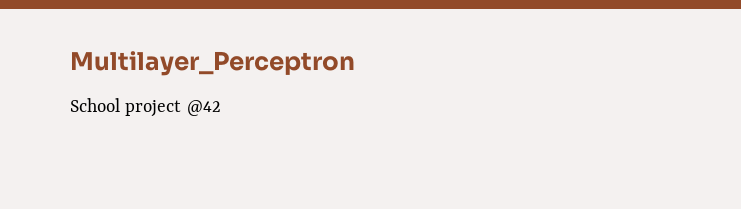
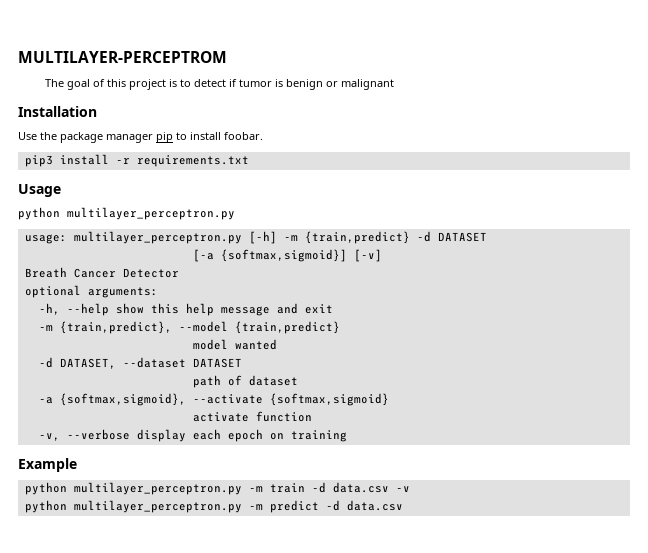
[70,51,355,76] [70,98,221,117] Multilayer_Perceptron // School project @42 -> [18,51,227,63] [44,79,394,90] [18,106,97,117] [18,132,263,143] [24,154,249,167] [18,184,61,197] [18,207,235,220] [24,231,487,244] [192,249,382,262] [24,267,179,278] [24,285,158,298] [38,303,333,316] [38,321,340,334] [192,339,277,350] [38,357,242,369] [192,375,298,388] [38,393,389,406] [192,411,312,422] [38,429,347,442] [18,458,77,472] [24,482,410,495] [24,500,403,513] MULTILAYER-PERCEPTROM // The goal of this project is to detect if tumor is benign or malignant // Installation // Use the package manager pip to install foobar. // pip3 install -r requirements.txt // Usage // python multilayer_perceptron.py // usage: multilayer_perceptron.py [-h] -m {train,predict} -d DATASET // [-a {softmax,sigmoid}] [-v] // Breath Cancer Detector // optional arguments: // -h, --help show this help message and exit // -m {train,predict}, --model {train,predict} // model wanted // -d DATASET, --dataset DATASET // path of dataset // -a {softmax,sigmoid}, --activate {softmax,sigmoid} // activate function // -v, --verbose display each epoch on training // Example // python multilayer_perceptron.py -m train -d data.csv -v // python multilayer_perceptron.py -m predict -d data.csv

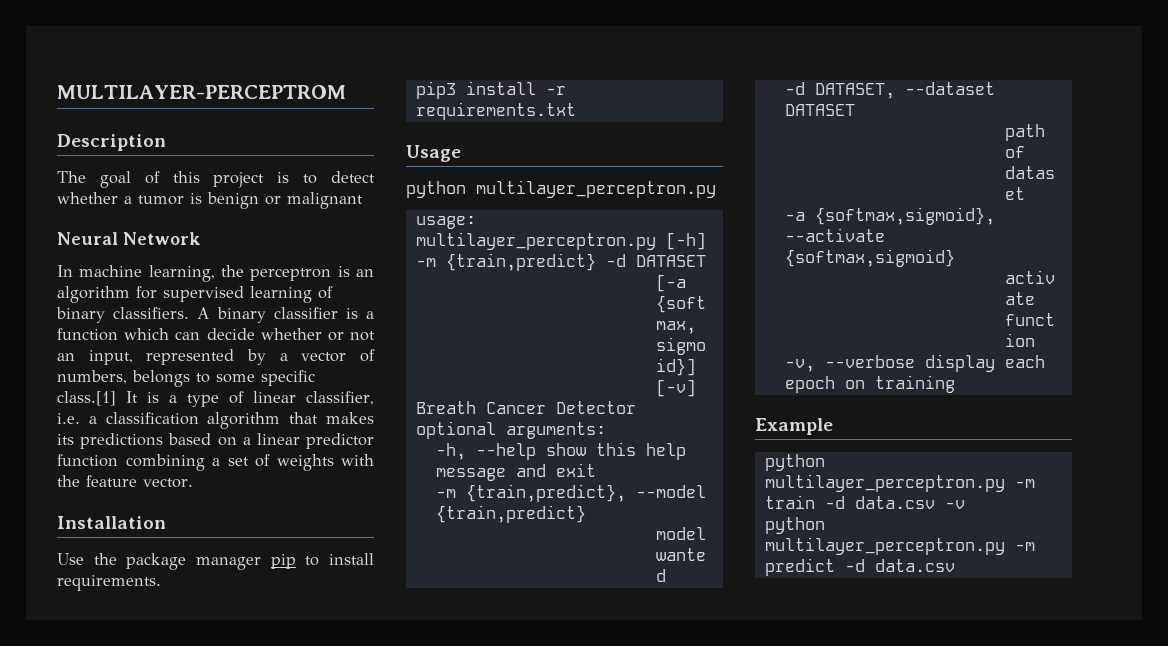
(227, 57) none -> [57,134,166,151] // Description
[228,79,237,87] if -> [57,192,132,204] whether a
(394, 84) none -> [57,232,200,245] [57,265,374,282] [57,286,333,303] [56,307,374,323] [57,328,375,341] [57,349,375,365] [57,370,315,387] [57,391,374,407] [57,412,375,429] [57,433,374,449] [57,454,374,471] [57,475,193,488] // Neural Network // In machine learning, the perceptron is an algorithm for supervised learning of binary classifiers. A binary classifier is a function which can decide whether or not an input, represented by a vector of numbers, belongs to some specific class.[1] It is a type of linear classifier, i.e. a classification algorithm that makes its predictions based on a linear predictor function combining a set of weights with the feature vector.
[224,132,263,140] foobar. -> [57,575,161,591] requirements.

